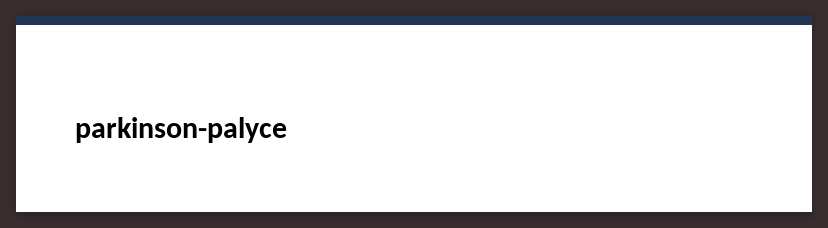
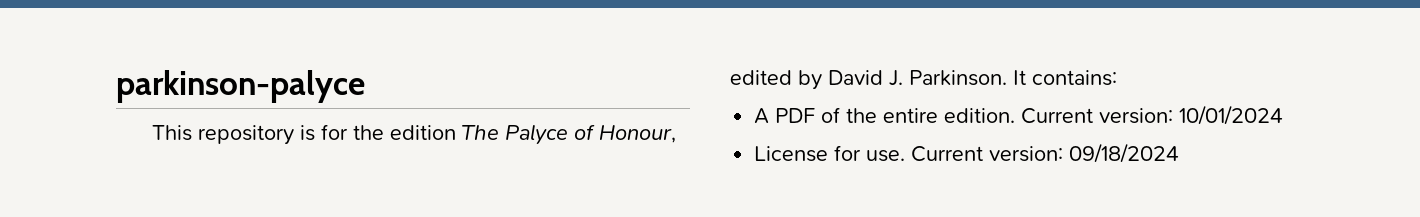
(287, 130) none -> [152,124,677,145] [730,70,1117,90] [754,105,1284,125] [754,143,1180,163] // This repository is for the edition The Palyce of Honour, edited by David J. Parkinson. It contains: // A PDF of the entire edition. Current version: 10/01/2024 // License for use. Current version: 09/18/2024

